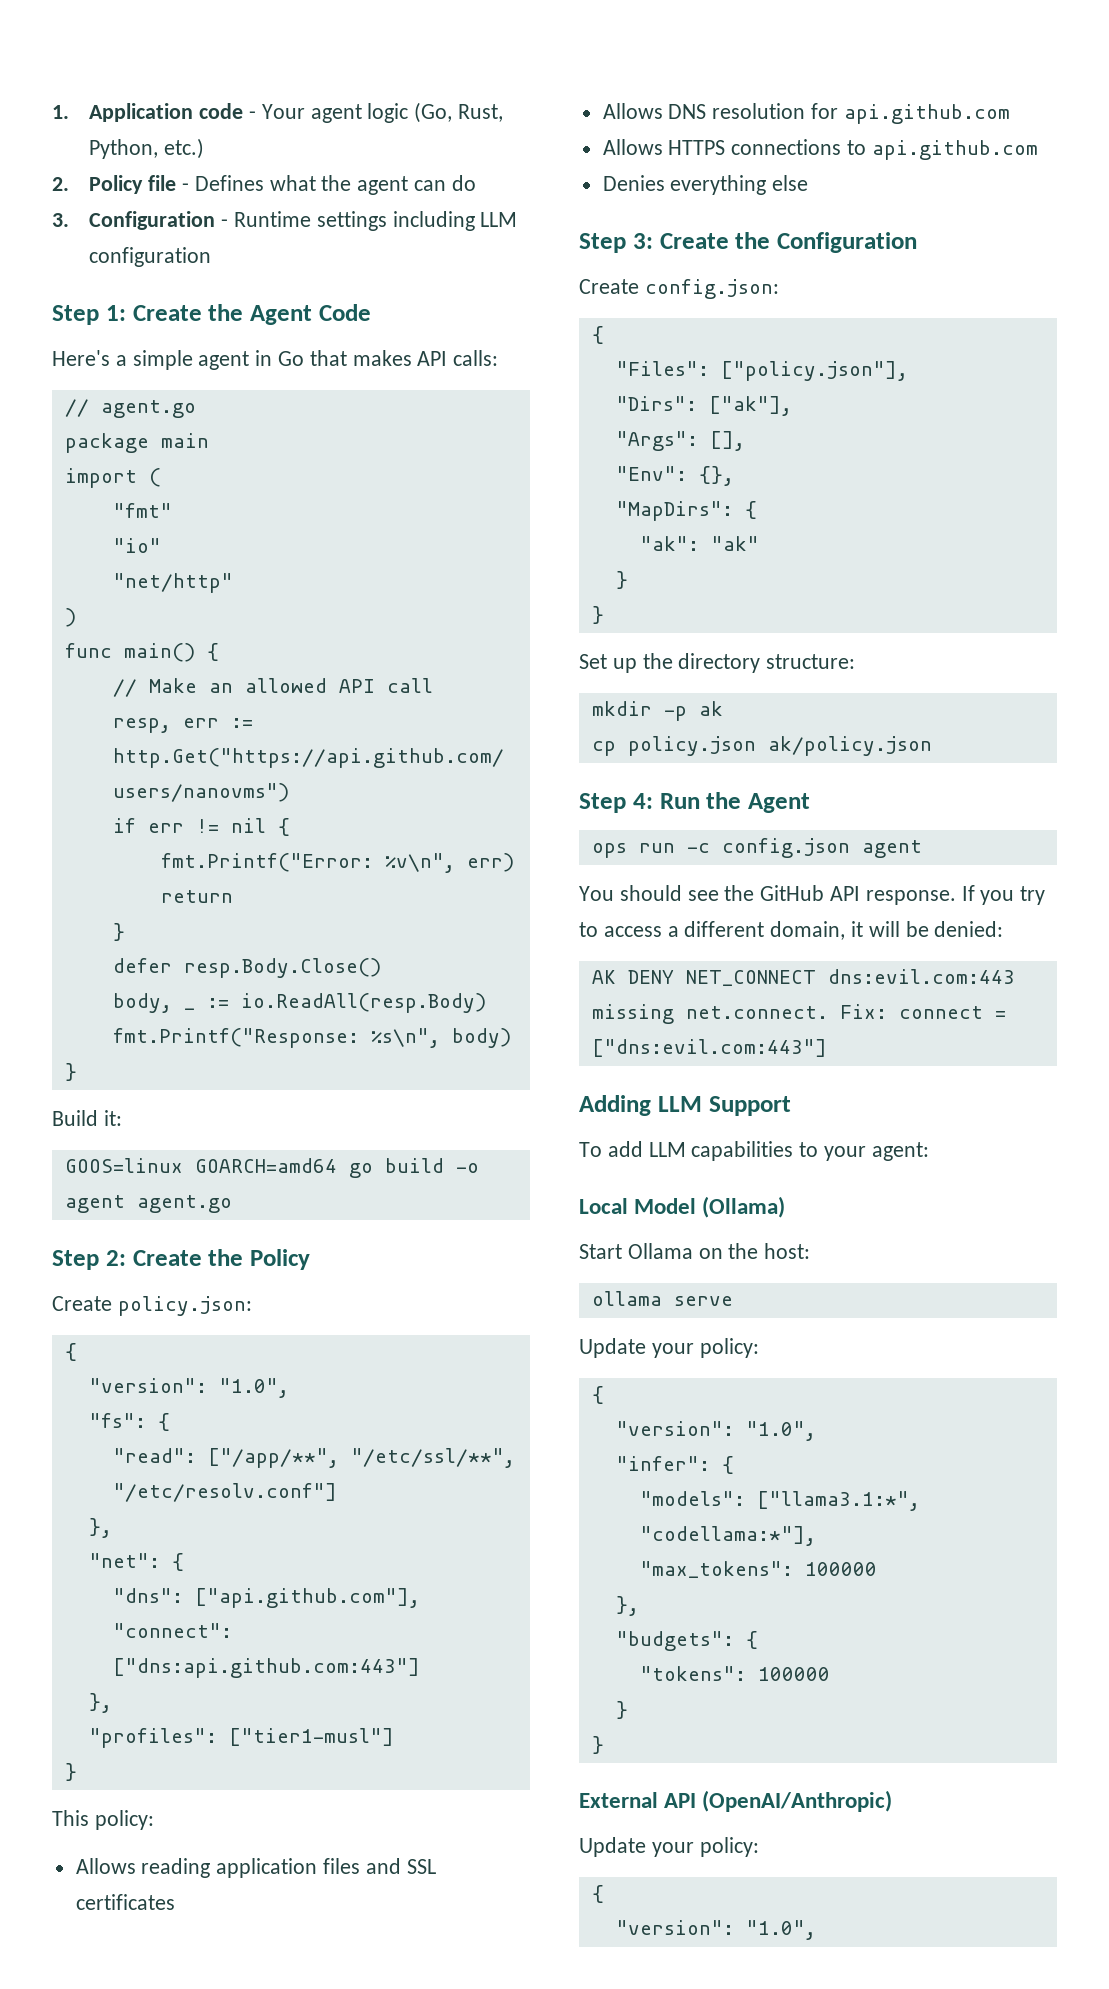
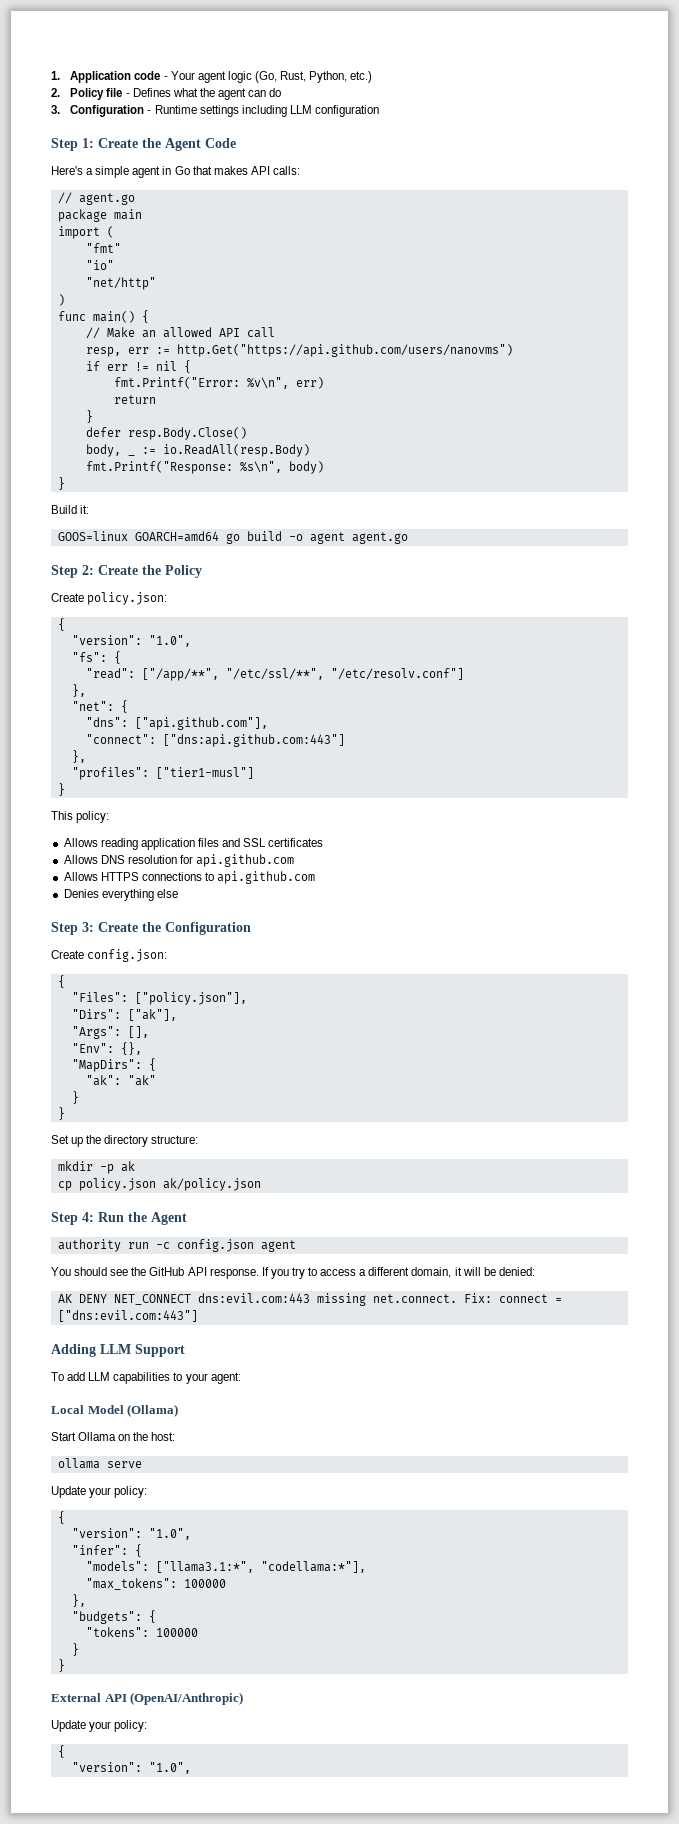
[591,843,627,858] ops -> [57,1239,121,1252] authority

